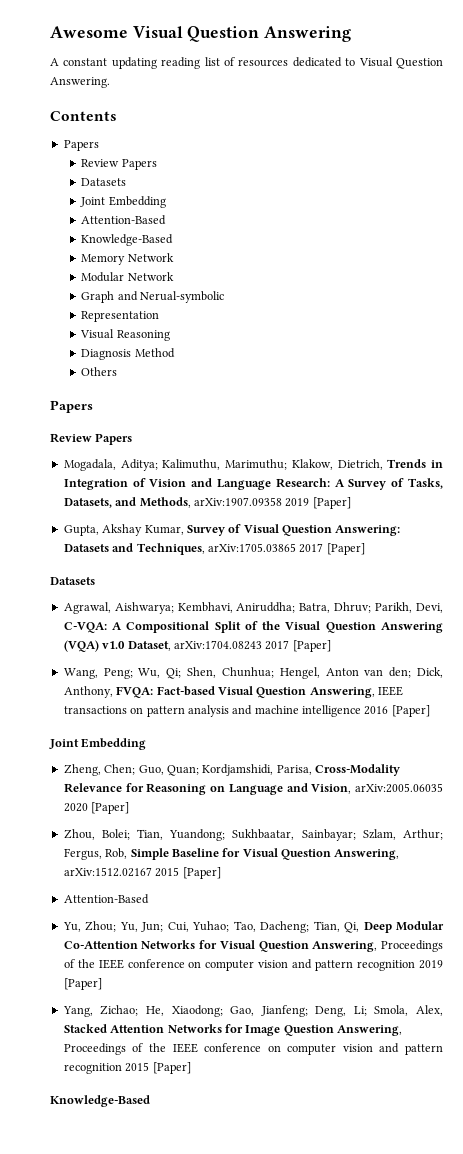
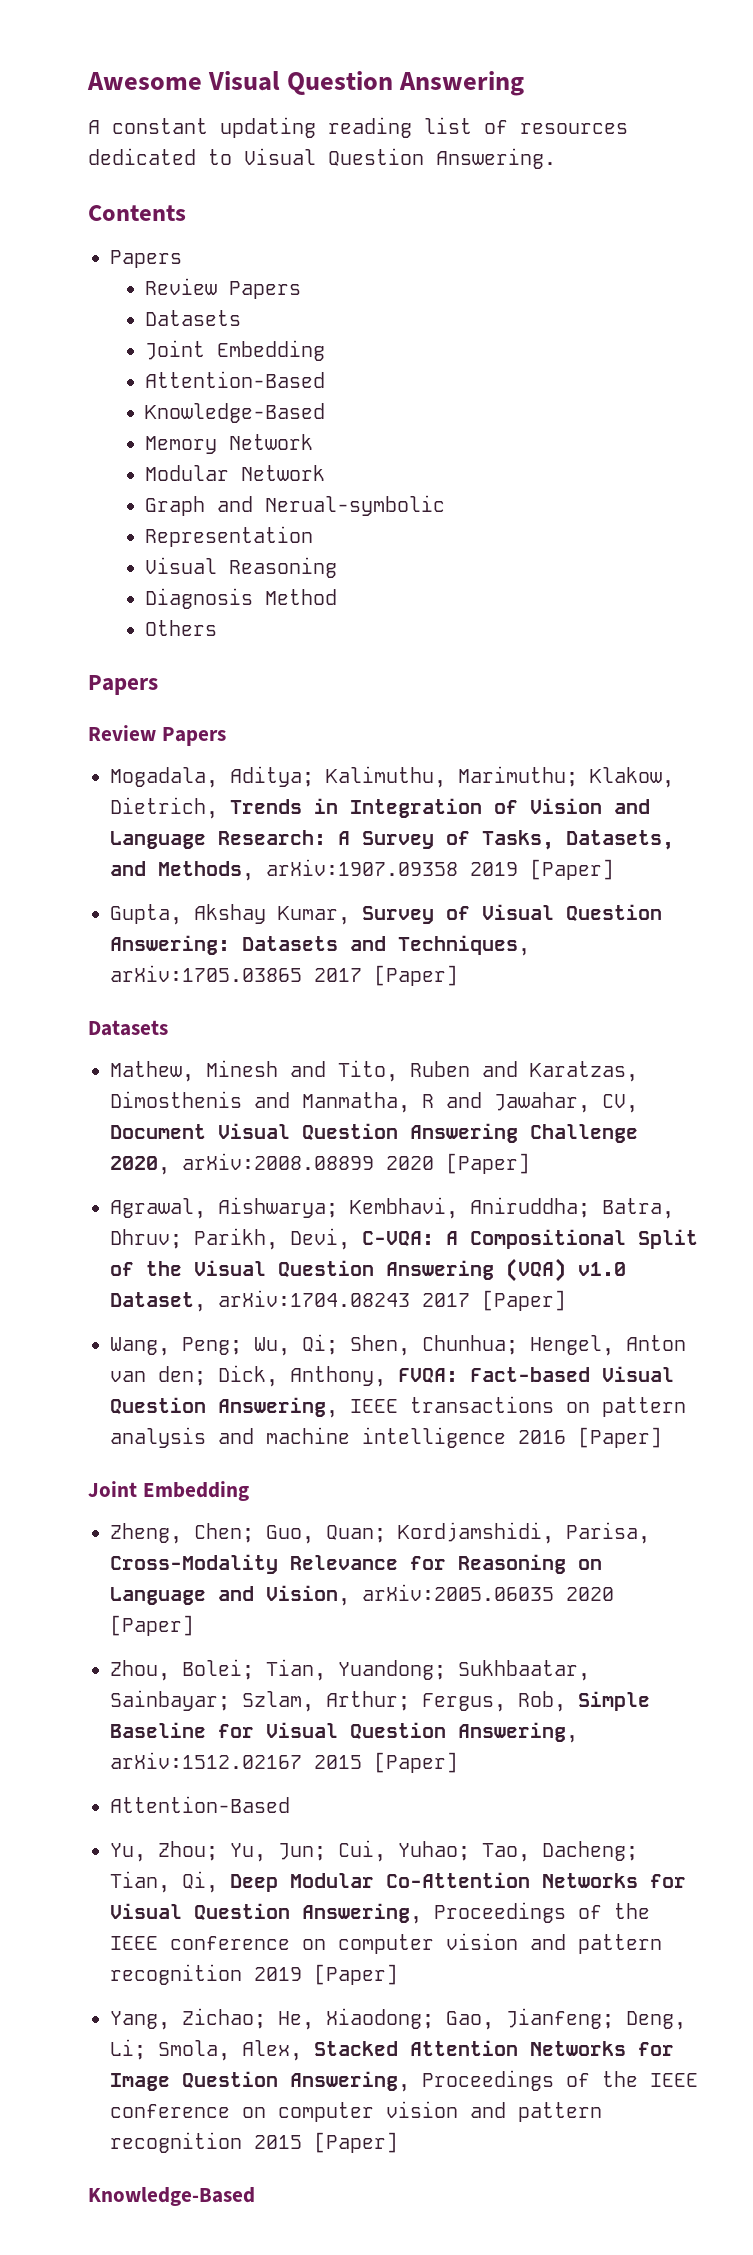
(95, 581) none -> [110,1060,638,1082] [110,1091,638,1113] [110,1123,638,1143] [110,1153,530,1175] // Mathew, Minesh and Tito, Ruben and Karatzas, Dimosthenis and Manmatha, R and Jawahar, CV, Document Visual Question Answering Challenge 2020, arXiv:2008.08899 2020 [Paper]

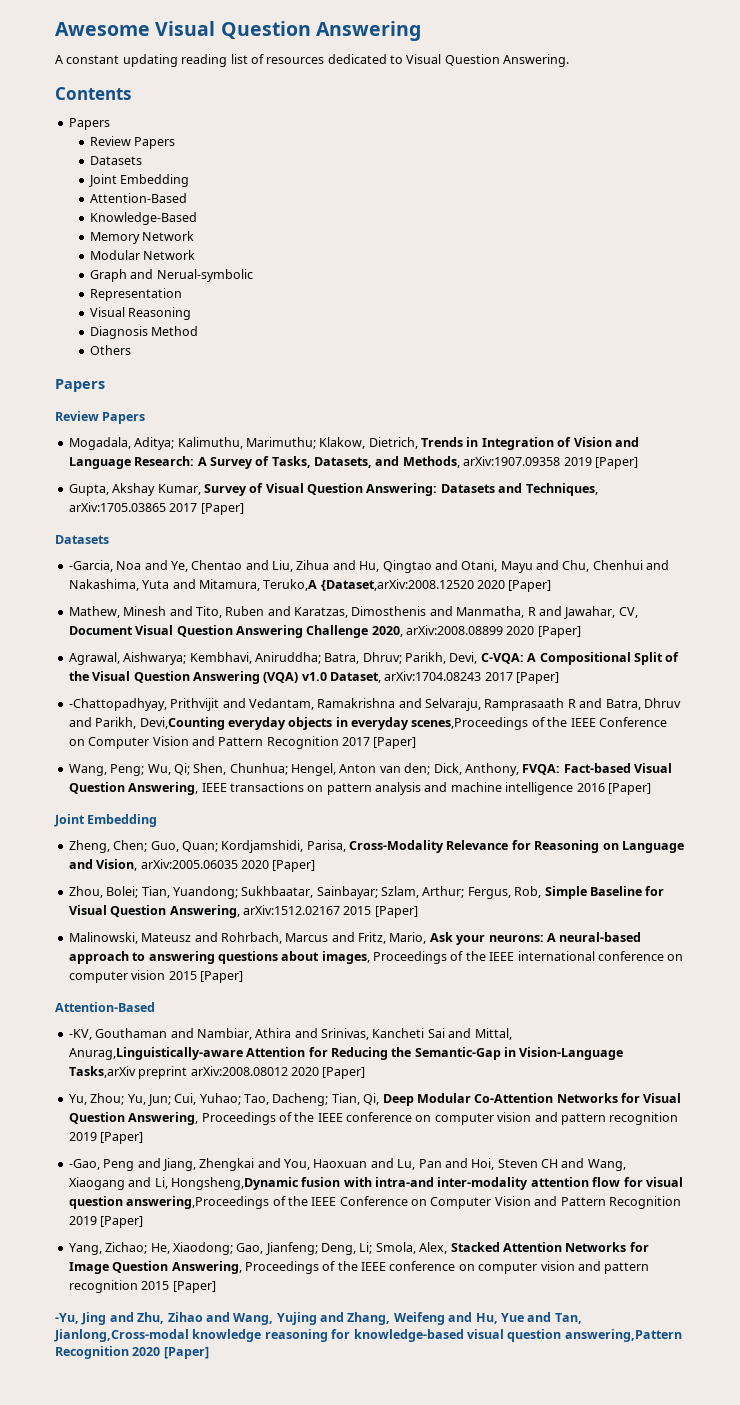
(168, 1028) none -> [68,560,670,573] [68,579,552,592] // -Garcia, Noa and Ye, Chentao and Liu, Zihua and Hu, Qingtao and Otani, Mayu and Chu, Chenhui and Nakashima, Yuta and Mitamura, Teruko,A {Dataset,arXiv:2008.12520 2020 [Paper]
(566, 1300) none -> [68,698,681,711] [68,717,667,730] [68,736,417,749] // -Chattopadhyay, Prithvijit and Vedantam, Ramakrishna and Selvaraju, Ramprasaath R and Batra, Dhruv and Parikh, Devi,Counting everyday objects in everyday scenes,Proceedings of the IEEE Conference on Computer Vision and Pattern Recognition 2017 [Paper]
[110,1796,290,1813] Attention-Based -> [68,932,642,945] [68,951,684,964] [68,970,243,983] [55,1002,155,1012] [68,1028,512,1040] [68,1047,624,1060] [68,1066,366,1079] Malinowski, Mateusz and Rohrbach, Marcus and Fritz, Mario, Ask your neurons: A neural-based approach to answering questions about images, Proceedings of the IEEE international conference on computer vision 2015 [Paper] // Attention-Based // -KV, Gouthaman and Nambiar, Athira and Srinivas, Kancheti Sai and Mittal, Anurag,Linguistically-aware Attention for Reducing the Semantic-Gap in Vision-Language Tasks,arXiv preprint arXiv:2008.08012 2020 [Paper]
(398, 1974) none -> [68,1158,626,1171] [68,1177,683,1190] [68,1196,681,1209] [68,1216,144,1228] // -Gao, Peng and Jiang, Zhengkai and You, Haoxuan and Lu, Pan and Hoi, Steven CH and Wang, Xiaogang and Li, Hongsheng,Dynamic fusion with intra-and inter-modality attention flow for visual question answering,Proceedings of the IEEE Conference on Computer Vision and Pattern Recognition 2019 [Paper]
[88,2187,255,2206] Knowledge-Based -> [55,1312,582,1325] [54,1329,682,1342] [55,1346,209,1359] -Yu, Jing and Zhu, Zihao and Wang, Yujing and Zhang, Weifeng and Hu, Yue and Tan, Jianlong,Cross-modal knowledge reasoning for knowledge-based visual question answering,Pattern Recognition 2020 [Paper]

